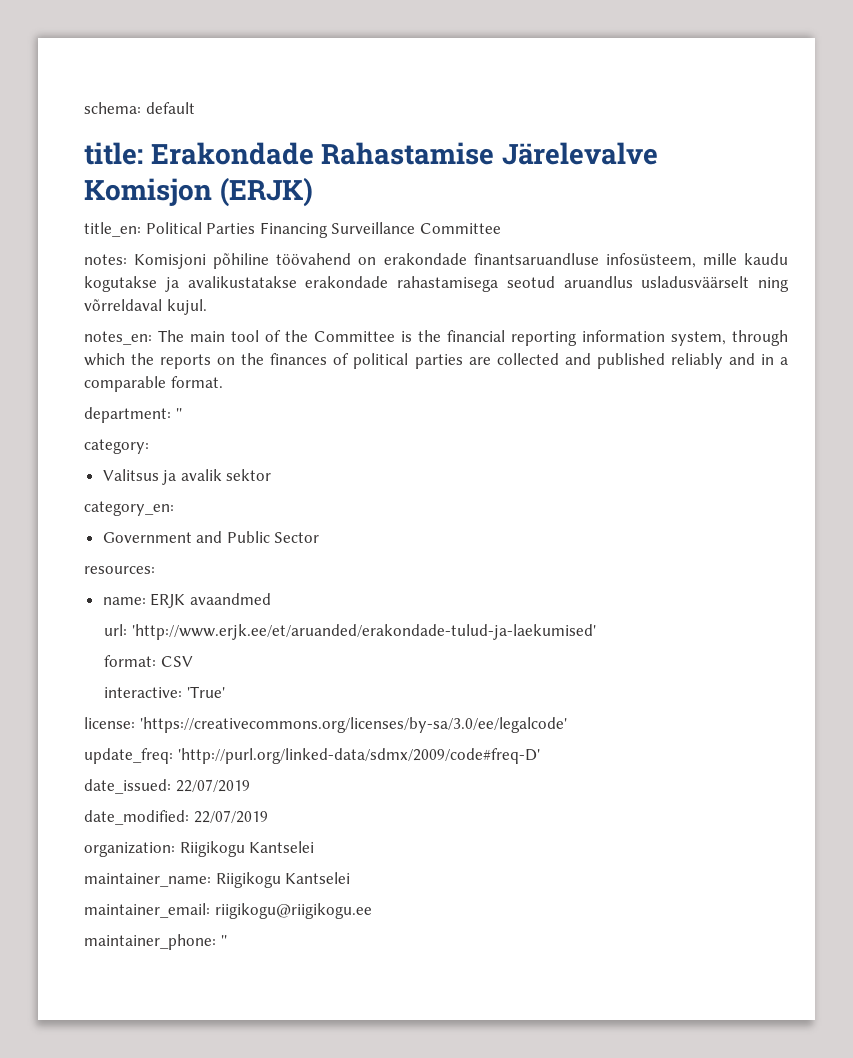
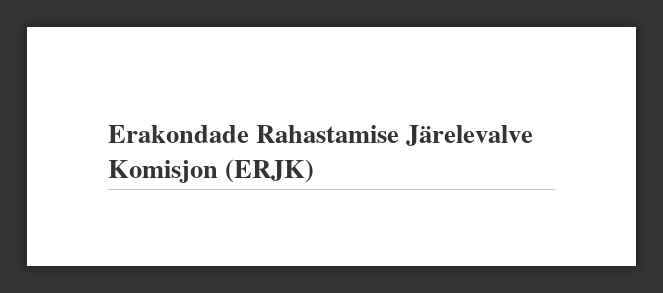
[84,102,195,114] [84,142,143,165] schema: default // title: -> (108, 134) none
[84,222,501,238] [84,253,788,269] [84,276,789,292] [84,299,207,315] [84,330,788,346] [84,353,788,369] [84,376,223,392] [84,407,182,423] [84,439,149,454] [102,469,272,485] [84,501,174,516] [102,531,320,543] [84,566,155,574] [102,593,271,608] [104,624,596,640] [104,655,193,667] [104,686,225,698] [84,717,567,733] [84,748,540,764] [84,779,250,794] [84,810,268,825] [84,841,315,857] [84,872,351,888] [84,903,372,919] [84,934,227,950] // title_en: Political Parties Financing Surveillance Committee // notes: Komisjoni põhiline töövahend on erakondade finantsaruandluse infosüsteem, mille kaudu kogutakse ja avalikustatakse erakondade rahastamisega seotud aruandlus usladusväärselt ning võrreldaval kujul. // notes_en: The main tool of the Committee is the financial reporting information system, through which the reports on the finances of political parties are collected and published reliably and in a comparable format. // department: '' // category: // Valitsus ja avalik sektor // category_en: // Government and Public Sector // resources: // name: ERJK avaandmed // url: 'http://www.erjk.ee/et/aruanded/erakondade-tulud-ja-laekumised' // format: CSV // interactive: 'True' // license: 'https://creativecommons.org/licenses/by-sa/3.0/ee/legalcode' // update_freq: 'http://purl.org/linked-data/sdmx/2009/code#freq-D' // date_issued: 22/07/2019 // date_modified: 22/07/2019 // organization: Riigikogu Kantselei // maintainer_name: Riigikogu Kantselei // maintainer_email: riigikogu@riigikogu.ee // maintainer_phone: '' -> (315, 171) none

